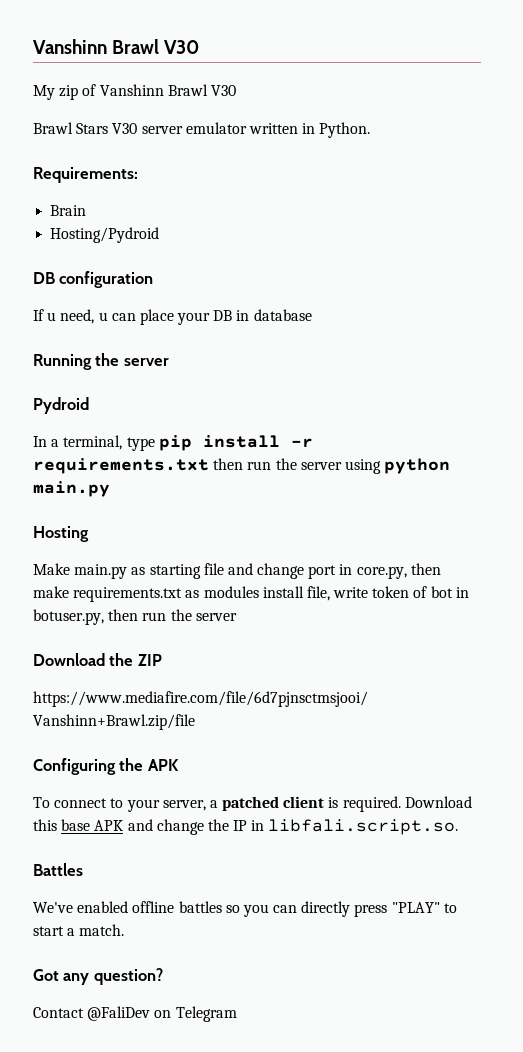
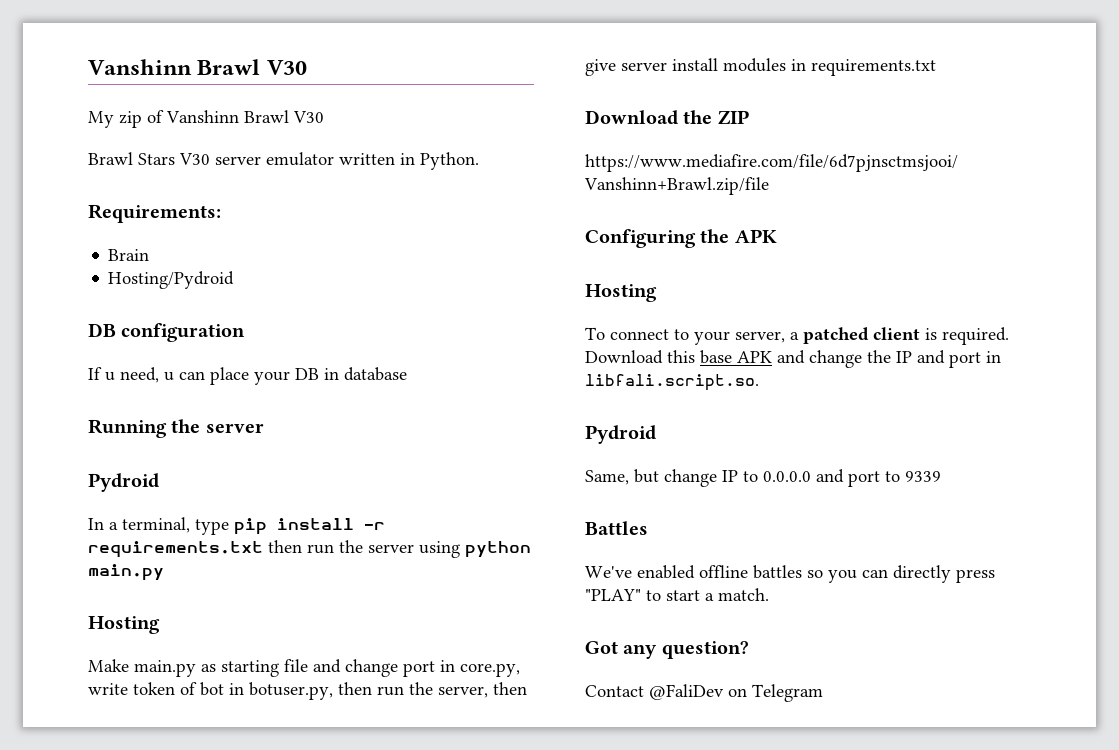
[410,563,441,575] [33,586,330,602] then make requirements.txt as modules install file, -> (520, 670) none
[195,613,237,621] server -> [438,682,527,698] [585,58,936,76] server, then give server install modules in requirements.txt
(179, 765) none -> [585,284,657,302] // Hosting
(248, 825) none -> [917,350,981,368] and port
(459, 827) none -> [585,425,656,444] [585,469,941,487] // Pydroid // Same, but change IP to 0.0.0.0 and port to 9339

